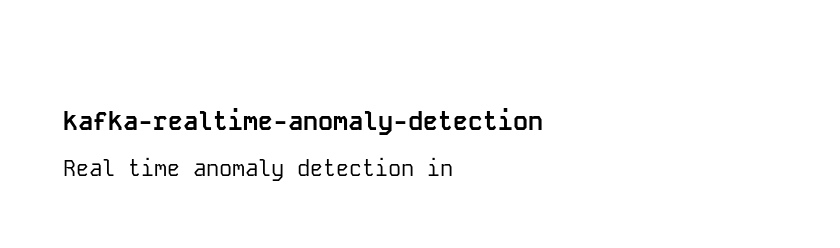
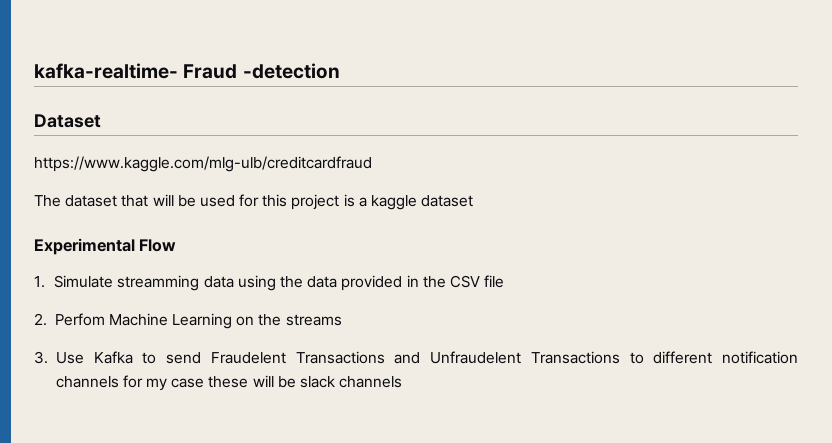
[63,108,543,135] [63,157,453,181] kafka-realtime-anomaly-detection // Real time anomaly detection in -> [34,63,340,79] [34,114,101,128] [34,156,372,172] [34,194,474,210] [34,238,177,255] [34,275,505,291] [34,313,342,329] [34,351,798,364] [55,375,403,391] kafka-realtime- Fraud -detection // Dataset // https://www.kaggle.com/mlg-ulb/creditcardfraud // The dataset that will be used for this project is a kaggle dataset // Experimental Flow // 1. Simulate streamming data using the data provided in the CSV file // 2. Perfom Machine Learning on the streams // 3. Use Kafka to send Fraudelent Transactions and Unfraudelent Transactions to different notification channels for my case these will be slack channels

